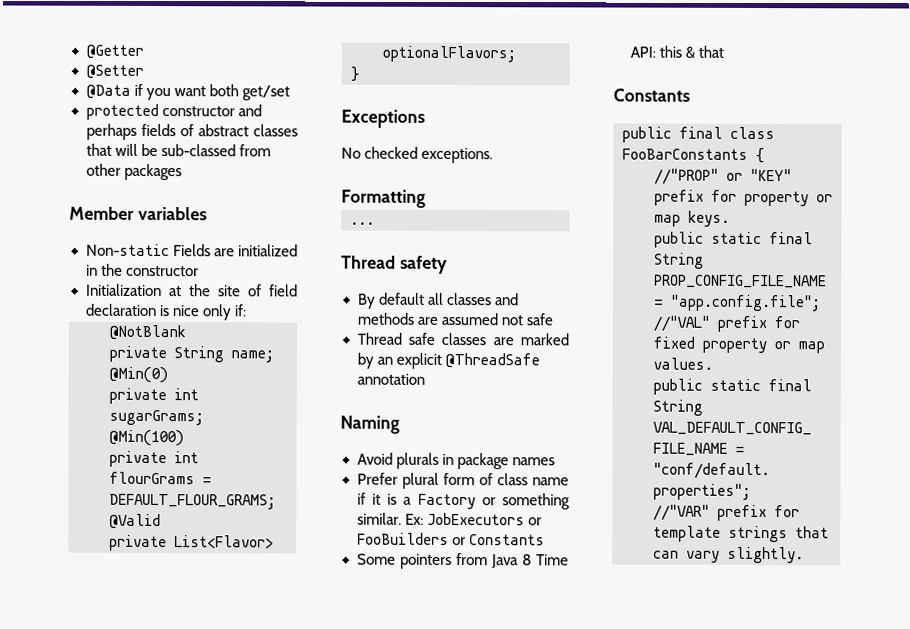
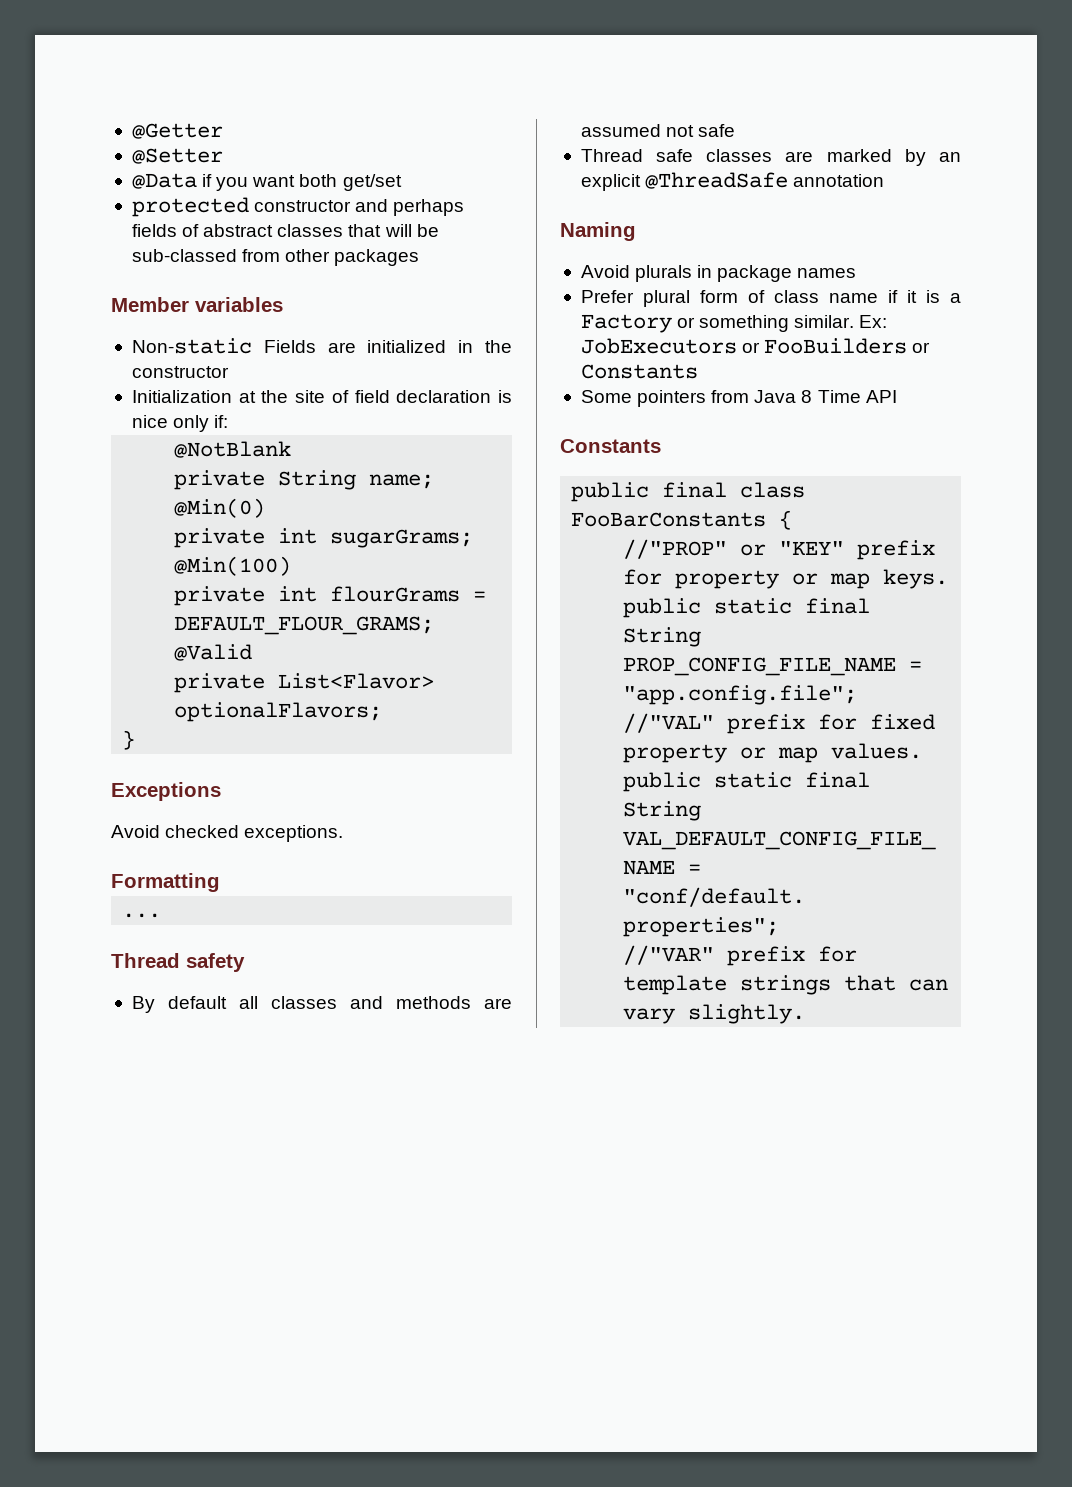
[341,147,361,159] No -> [111,825,160,838] Avoid
[629,45,724,59] API: this & that -> [865,390,897,403] API

